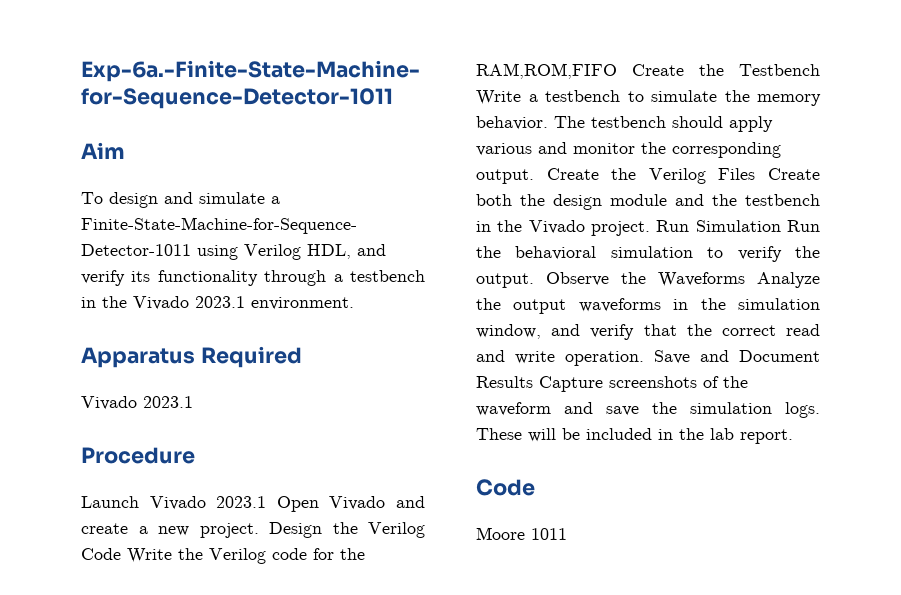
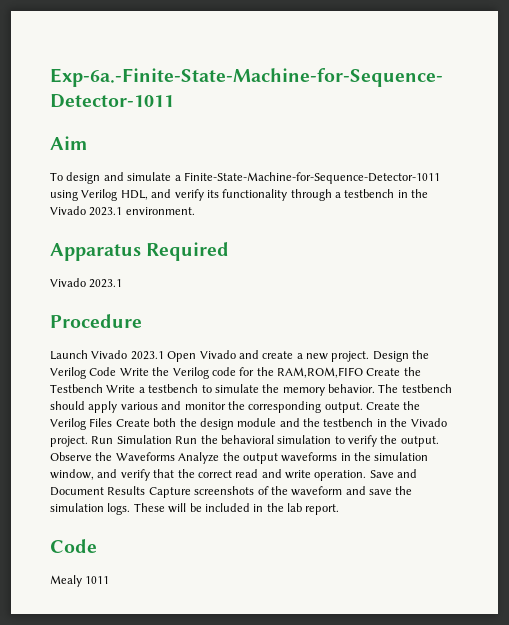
[476,527,525,540] Moore -> [50,575,82,587] Mealy

